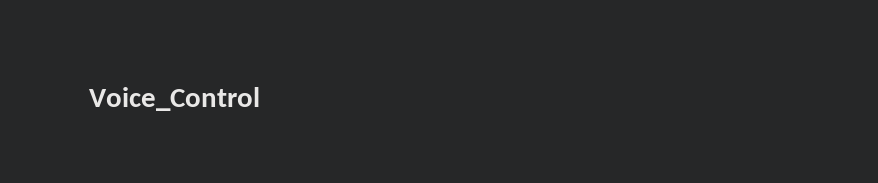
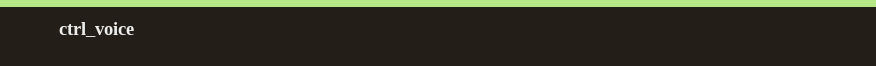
[89,87,260,111] Voice_Control -> [59,22,134,37] ctrl_voice

